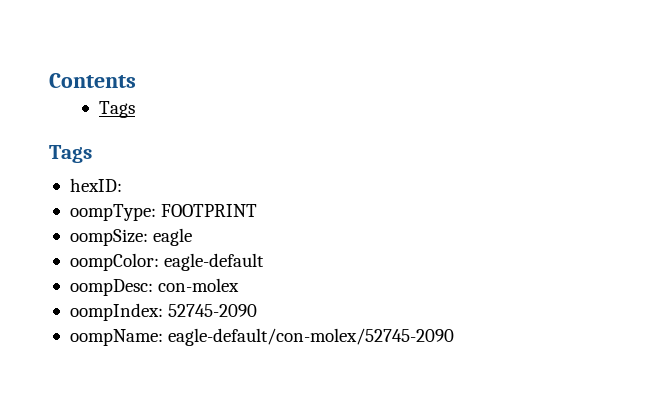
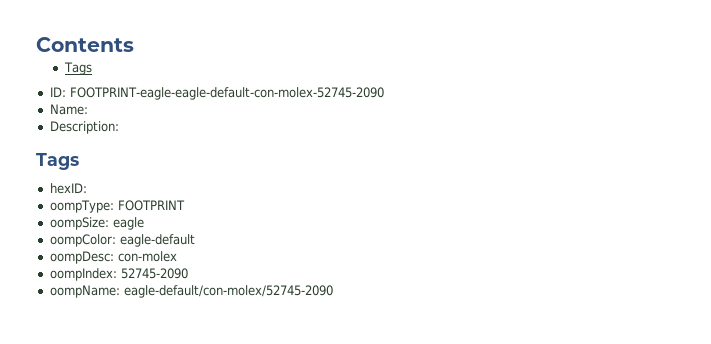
(136, 109) none -> [49,87,384,100] [49,104,88,115] [49,121,119,134] // ID: FOOTPRINT-eagle-eagle-default-con-molex-52745-2090 // Name: // Description:

